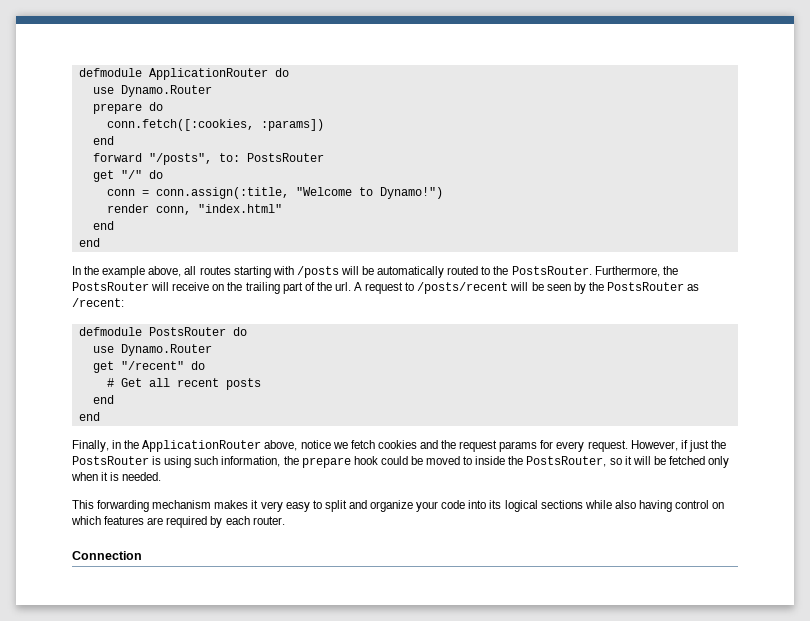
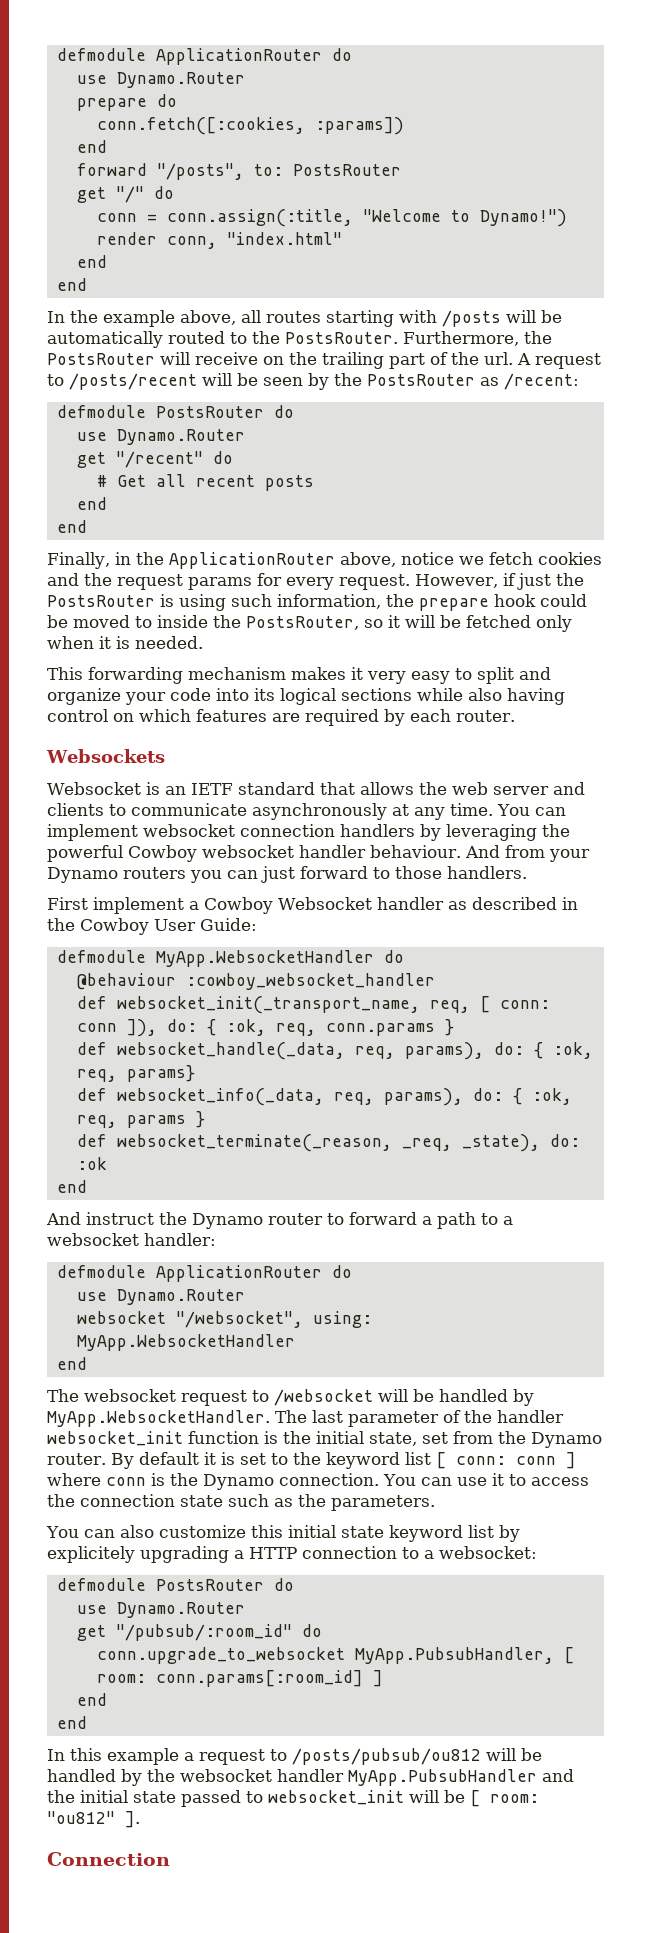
(285, 520) none -> [46,749,165,763] [47,782,585,795] [47,803,566,820] [47,824,570,841] [47,845,590,862] [47,866,527,883] [47,897,578,914] [47,918,257,935] [56,950,404,967] [76,973,435,990] [76,996,550,1014] [76,1019,454,1037] [76,1042,593,1060] [76,1065,195,1082] [76,1088,572,1106] [76,1111,205,1128] [76,1134,580,1152] [76,1157,107,1170] [56,1180,87,1193] [46,1212,513,1229] [47,1233,216,1246] [56,1265,352,1282] [76,1289,245,1305] [76,1311,372,1328] [76,1334,295,1351] [56,1357,87,1370] [47,1389,534,1406] [47,1410,564,1427] [47,1431,602,1448] [47,1452,576,1469] [47,1473,589,1490] [47,1494,435,1511] [46,1525,520,1542] [47,1546,537,1563] [56,1578,294,1591] [76,1602,245,1618] [76,1624,322,1641] [96,1647,574,1664] [96,1670,383,1687] [76,1693,107,1706] [56,1716,87,1729] [47,1748,542,1765] [47,1769,574,1786] [47,1790,539,1807] [47,1811,140,1828] // Websockets // Websocket is an IETF standard that allows the web server and clients to communicate asynchronously at any time. You can implement websocket connection handlers by leveraging the powerful Cowboy websocket handler behaviour. And from your Dynamo routers you can just forward to those handlers. // First implement a Cowboy Websocket handler as described in the Cowboy User Guide: // defmodule MyApp.WebsocketHandler do // @behaviour :cowboy_websocket_handler // def websocket_init(_transport_name, req, [ conn: conn ]), do: { :ok, req, conn.params } // def websocket_handle(_data, req, params), do: { :ok, req, params} // def websocket_info(_data, req, params), do: { :ok, req, params } // def websocket_terminate(_reason, _req, _state), do: :ok // end // And instruct the Dynamo router to forward a path to a websocket handler: // defmodule ApplicationRouter do // use Dynamo.Router // websocket "/websocket", using: MyApp.WebsocketHandler // end // The websocket request to /websocket will be handled by MyApp.WebsocketHandler. The last parameter of the handler websocket_init function is the initial state, set from the Dynamo router. By default it is set to the keyword list [ conn: conn ] where conn is the Dynamo connection. You can use it to access the connection state such as the parameters. // You can also customize this initial state keyword list by explicitely upgrading a HTTP connection to a websocket: // defmodule PostsRouter do // use Dynamo.Router // get "/pubsub/:room_id" do // conn.upgrade_to_websocket MyApp.PubsubHandler, [ room: conn.params[:room_id] ] // end // end // In this example a request to /posts/pubsub/ou812 will be handled by the websocket handler MyApp.PubsubHandler and the initial state passed to websocket_init will be [ room: "ou812" ].

